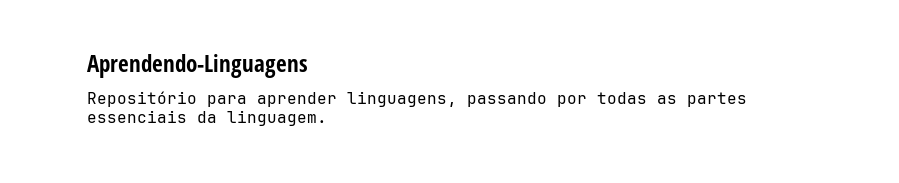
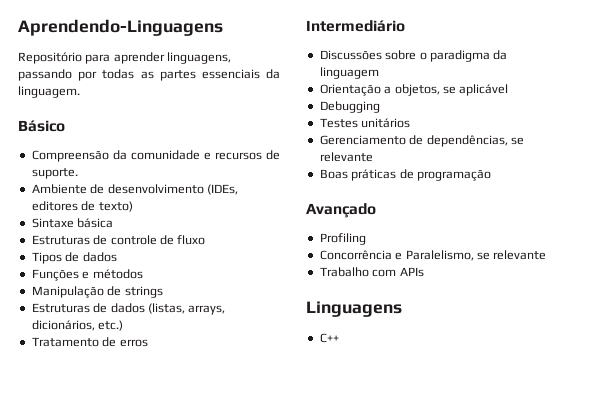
(327, 118) none -> [18,120,65,132] [31,150,280,162] [31,168,78,179] [31,184,238,195] [31,201,133,212] [31,218,114,228] [31,235,206,245] [31,252,117,264] [31,269,143,281] [31,286,163,298] [31,303,226,315] [31,320,124,331] [31,337,148,347] [306,20,405,32] [319,50,508,62] [319,67,379,79] [319,84,509,96] [319,101,380,113] [319,118,411,128] [319,135,524,147] [319,152,373,162] [319,169,491,181] [306,203,376,218] [319,233,366,245] [319,250,547,261] [319,267,424,277] [306,301,402,317] [319,333,339,343] // Básico // Compreensão da comunidade e recursos de suporte. // Ambiente de desenvolvimento (IDEs, editores de texto) // Sintaxe básica // Estruturas de controle de fluxo // Tipos de dados // Funções e métodos // Manipulação de strings // Estruturas de dados (listas, arrays, dicionários, etc.) // Tratamento de erros // Intermediário // Discussões sobre o paradigma da linguagem // Orientação a objetos, se aplicável // Debugging // Testes unitários // Gerenciamento de dependências, se relevante // Boas práticas de programação // Avançado // Profiling // Concorrência e Paralelismo, se relevante // Trabalho com APIs // Linguagens // C++

